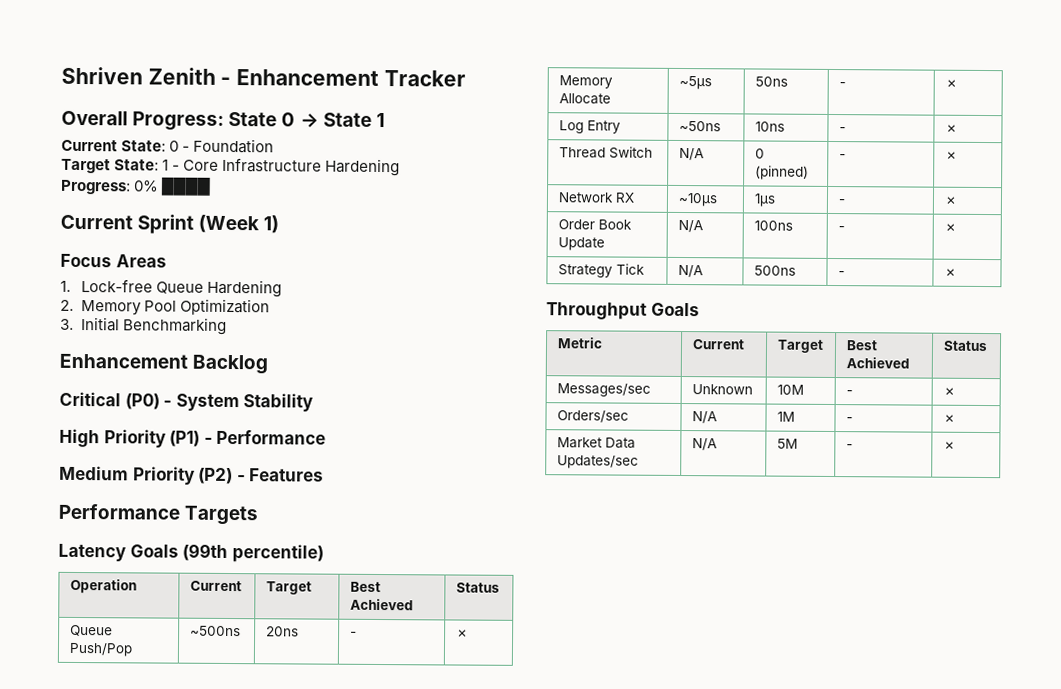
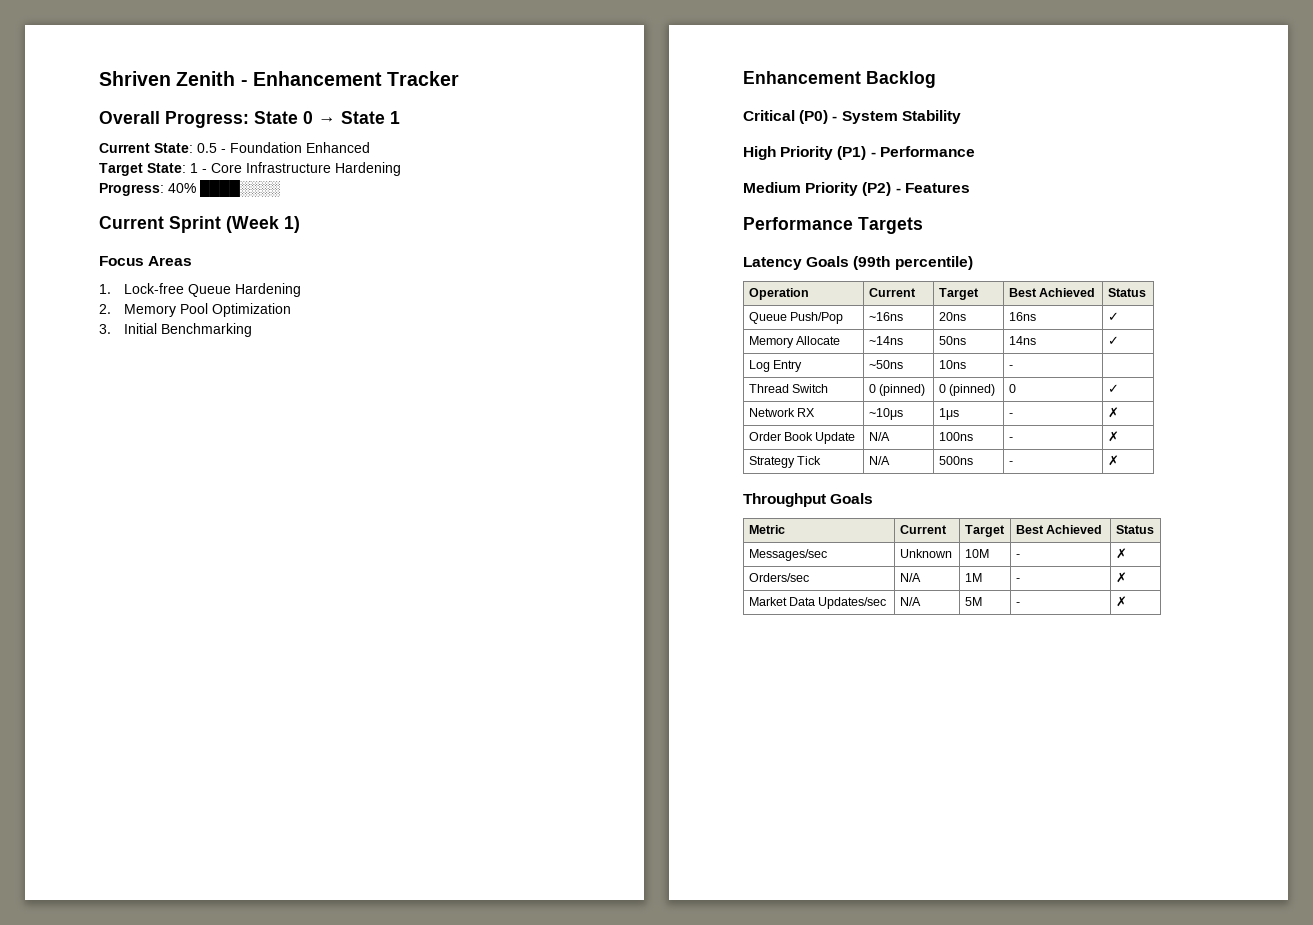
[169,140,180,152] 0 -> [197,143,217,153] 0.5
(275, 146) none -> [306,142,370,153] Enhanced
[134,176,212,196] 0% ████ -> [168,180,280,197] 40% ████░░░░
[189,625,241,637] ~500ns -> [868,312,903,321] ~16ns
[349,631,357,637] [455,629,469,638] - | ✗ -> [1008,312,1036,321] [1107,312,1119,321] 16ns | ✓
[678,75,712,90] ~5μs -> [868,336,903,345] ~14ns
[838,82,846,88] [944,79,958,88] - | ✗ -> [1008,336,1036,345] [1107,336,1119,345] 14ns | ✓
[944,124,958,133] ✗ -> (1013, 367) none
[678,147,704,161] [754,148,765,159] [754,165,809,180] [838,154,846,160] [944,151,958,160] N/A | 0 (pinned) | - | ✗ -> [868,384,925,396] [938,384,995,396] [1008,384,1016,393] [1107,384,1119,393] 0 (pinned) | 0 (pinned) | 0 | ✓

